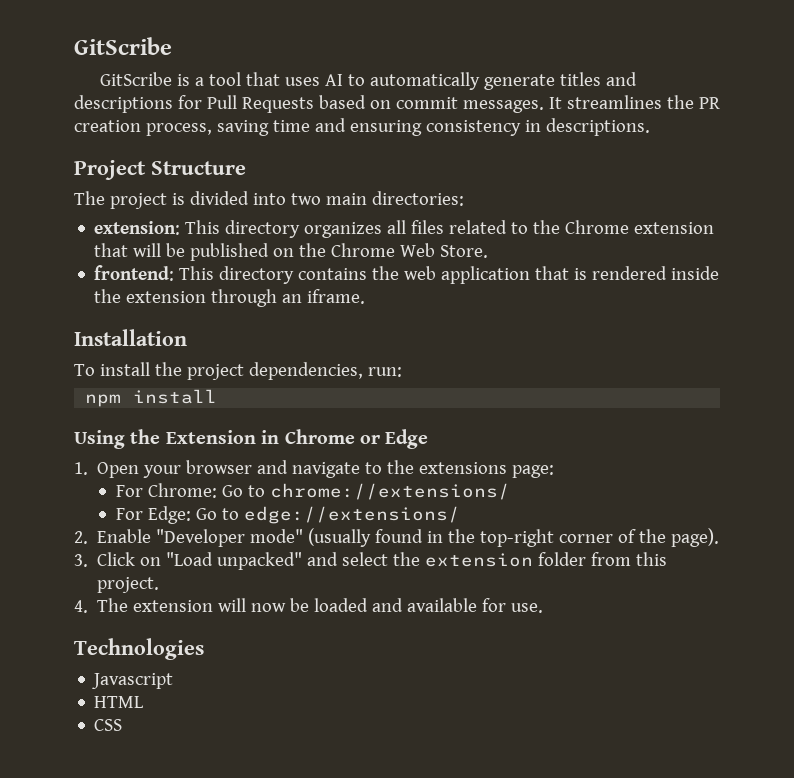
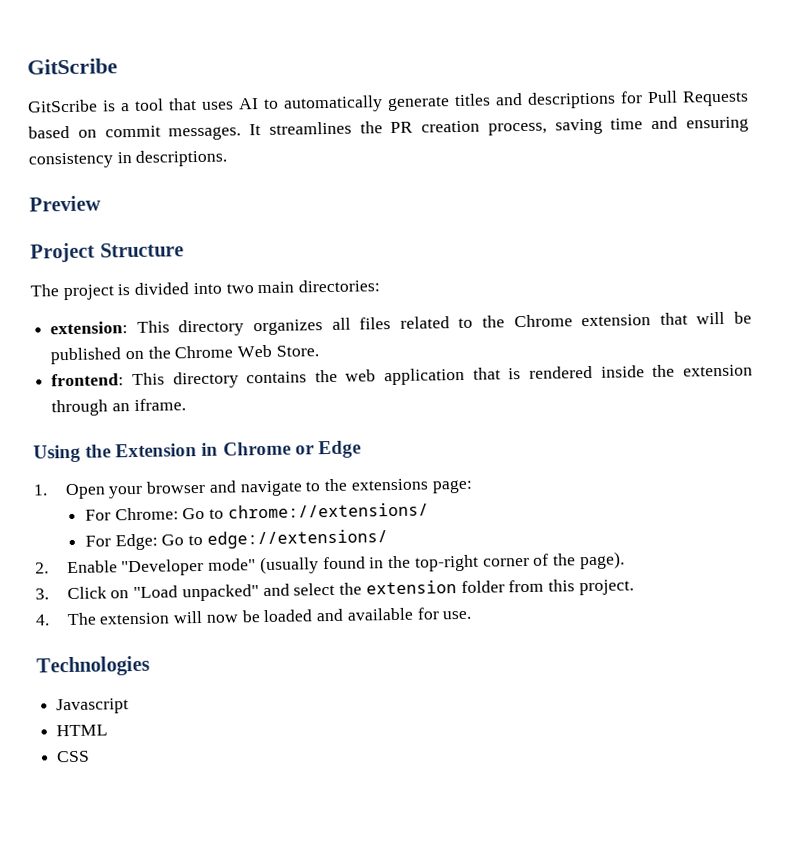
(650, 127) none -> [29,195,101,212] // Preview
[74,329,187,346] [74,362,402,380] [85,389,218,407] // Installation // To install the project dependencies, run: // npm install -> (186, 405) none

